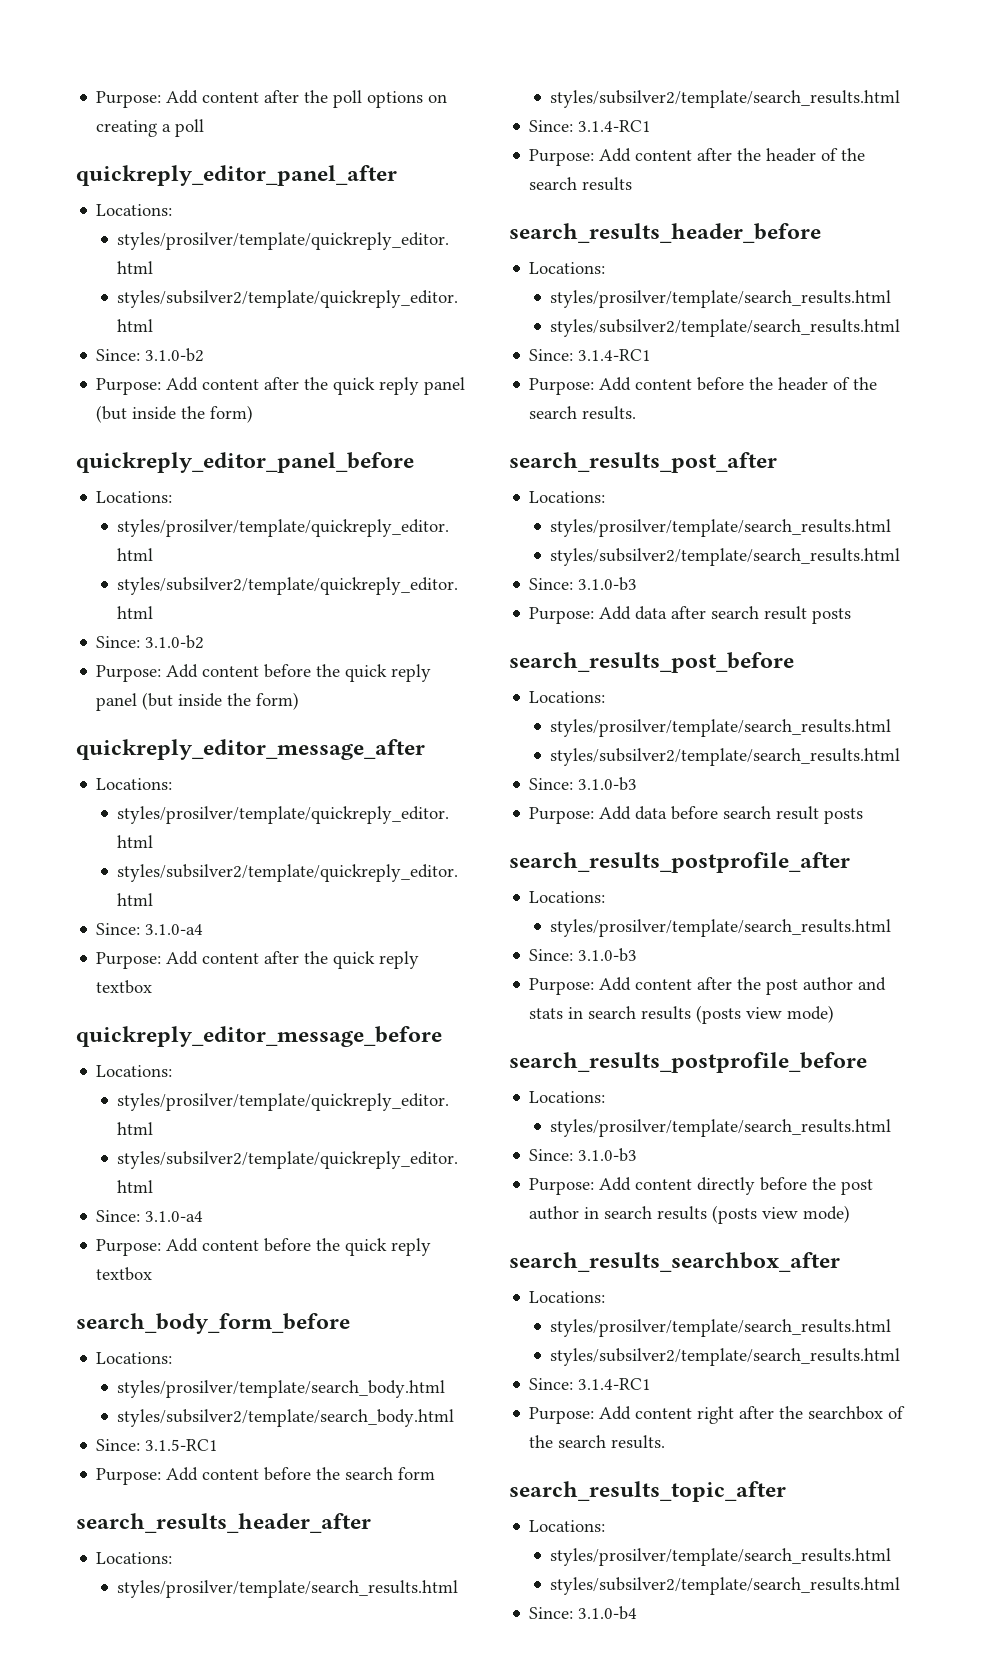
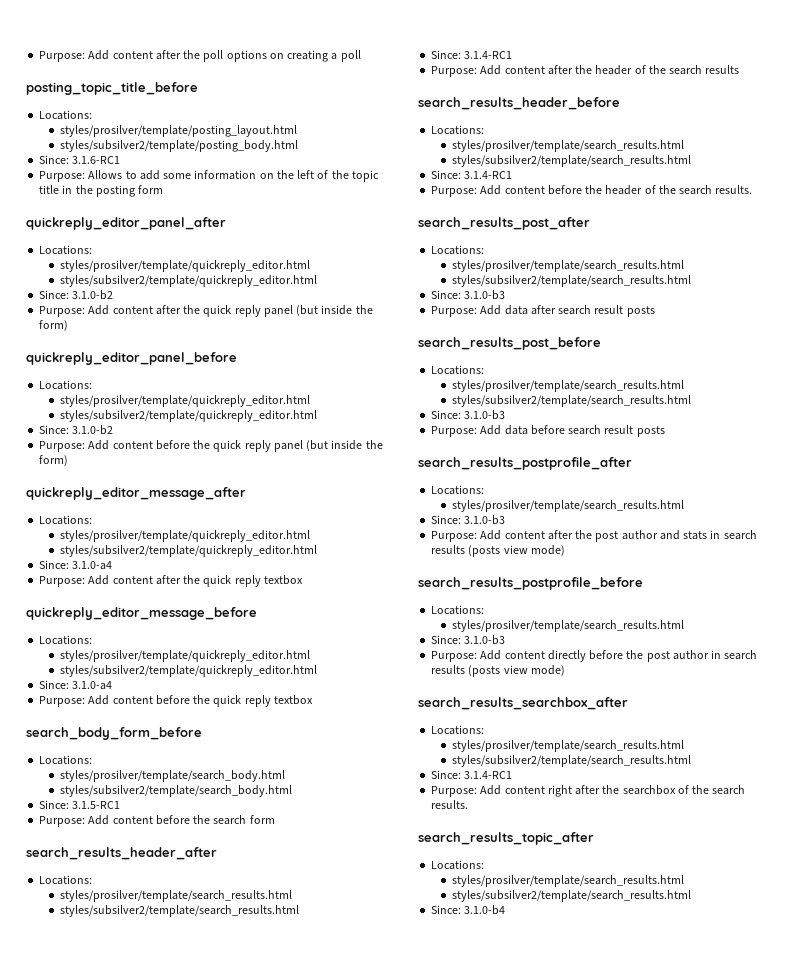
(205, 128) none -> [26,82,198,95] [39,110,93,120] [59,125,297,137] [59,140,298,152] [39,155,121,164] [39,170,379,182] [39,185,164,197] // posting_topic_title_before // Locations: // styles/prosilver/template/posting_layout.html // styles/subsilver2/template/posting_body.html // Since: 3.1.6-RC1 // Purpose: Allows to add some information on the left of the topic title in the posting form

